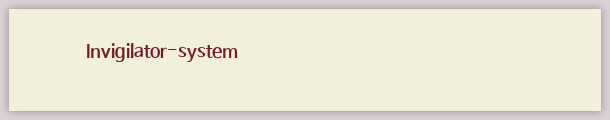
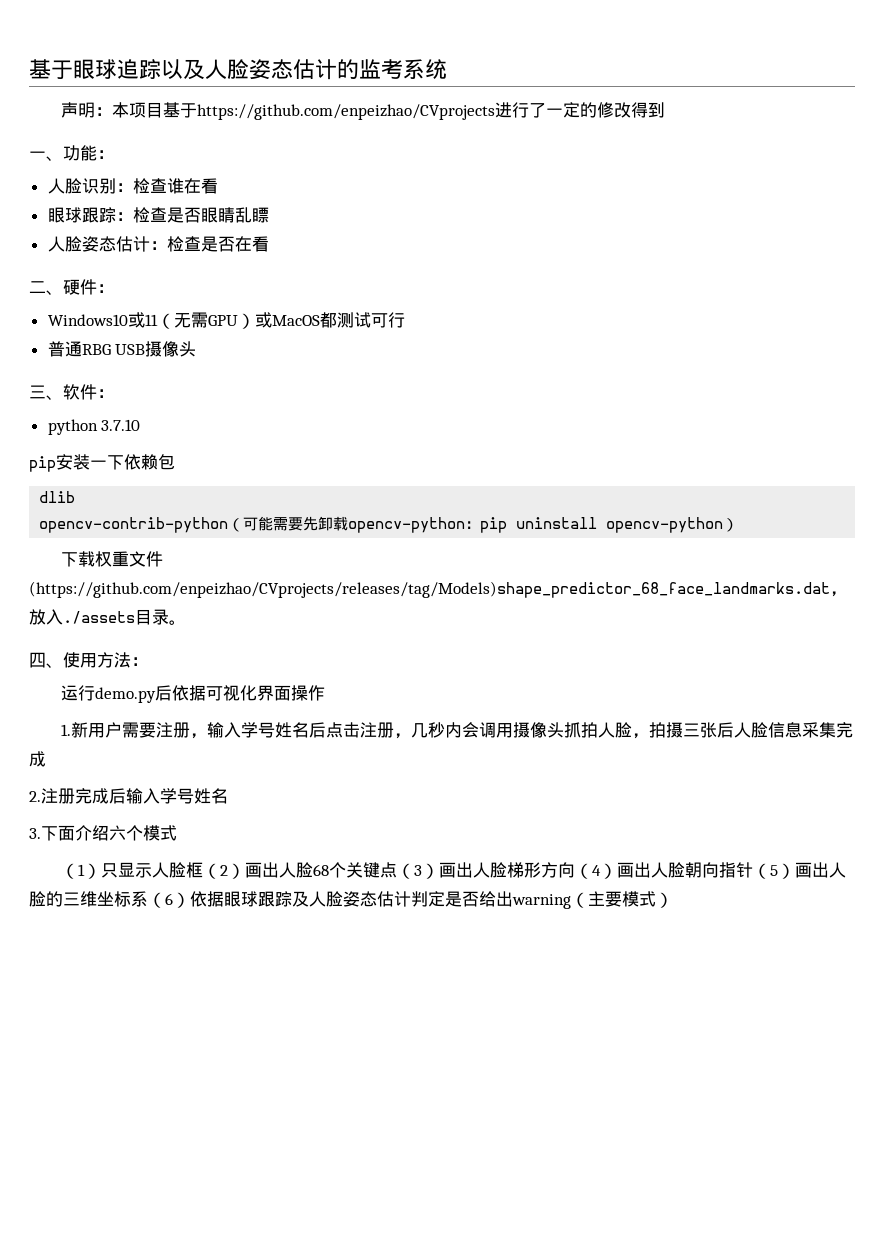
[86,43,238,63] Invigilator-system -> [29,59,447,80] [61,102,666,120] [29,145,114,161] [47,178,218,194] [47,207,269,223] [47,236,269,252] [29,279,114,295] [47,312,405,329] [47,341,197,357] [29,384,114,400] [47,419,141,435] [29,454,175,472] [39,491,76,503] [39,516,739,533] [61,551,164,567] [29,581,847,598] [29,609,186,625] [29,652,148,668] [61,685,326,703] [61,722,854,739] [29,751,46,767] [29,788,228,804] [29,825,177,841] [61,862,847,879] [29,891,673,909] 基于眼球追踪以及人脸姿态估计的监考系统 // 声明：本项目基于https://github.com/enpeizhao/CVprojects进行了一定的修改得到 // 一、功能： // 人脸识别：检查谁在看 // 眼球跟踪：检查是否眼睛乱瞟 // 人脸姿态估计：检查是否在看 // 二、硬件： // Windows10或11（无需GPU）或MacOS都测试可行 // 普通RBG USB摄像头 // 三、软件： // python 3.7.10 // pip安装一下依赖包 // dlib // opencv-contrib-python（可能需要先卸载opencv-python：pip uninstall opencv-python） // 下载权重文件(https://github.com/enpeizhao/CVprojects/releases/tag/Models)shape_predictor_68_face_landmarks.dat，放入./assets目录。 // 四、使用方法： // 运行demo.py后依据可视化界面操作 // 1.新用户需要注册，输入学号姓名后点击注册，几秒内会调用摄像头抓拍人脸，拍摄三张后人脸信息采集完成 // 2.注册完成后输入学号姓名 // 3.下面介绍六个模式 // （1）只显示人脸框（2）画出人脸68个关键点（3）画出人脸梯形方向（4）画出人脸朝向指针（5）画出人脸的三维坐标系（6）依据眼球跟踪及人脸姿态估计判定是否给出warning（主要模式）

